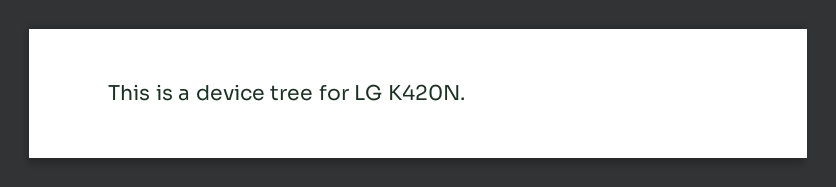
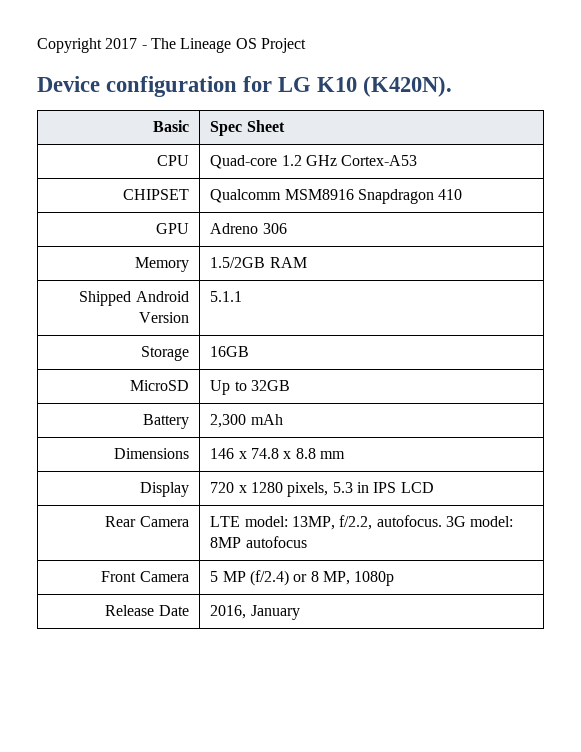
[108,84,465,101] This is a device tree for LG K420N. -> [37,38,306,53] [37,76,453,97] [152,120,189,132] [210,120,285,136] [156,155,189,166] [210,155,418,169] [122,189,189,200] [210,189,463,204] [155,223,189,234] [210,223,287,234] [134,257,189,272] [210,257,307,268] [79,291,189,306] [138,312,189,323] [210,291,243,302] [140,346,189,361] [210,346,250,357] [129,380,189,391] [210,380,291,395] [142,414,189,429] [210,414,283,428] [113,448,189,459] [210,448,345,459] [139,482,189,497] [210,482,434,497] [105,516,189,527] [210,515,514,530] [210,536,307,548] [101,571,189,582] [210,570,395,586] [105,605,189,616] [210,605,300,620] Copyright 2017 - The Lineage OS Project // Device configuration for LG K10 (K420N). // Basic | Spec Sheet // CPU | Quad-core 1.2 GHz Cortex-A53 // CHIPSET | Qualcomm MSM8916 Snapdragon 410 // GPU | Adreno 306 // Memory | 1.5/2GB RAM // Shipped Android Version | 5.1.1 // Storage | 16GB // MicroSD | Up to 32GB // Battery | 2,300 mAh // Dimensions | 146 x 74.8 x 8.8 mm // Display | 720 x 1280 pixels, 5.3 in IPS LCD // Rear Camera | LTE model: 13MP, f/2.2, autofocus. 3G model: 8MP autofocus // Front Camera | 5 MP (f/2.4) or 8 MP, 1080p // Release Date | 2016, January

